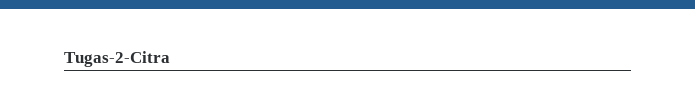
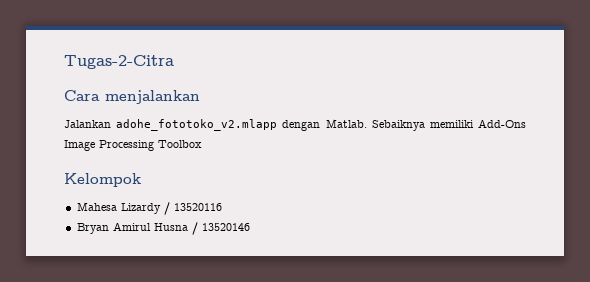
(170, 59) none -> [64,90,200,104] [64,119,526,131] [64,140,202,151] [64,173,141,187] [76,202,222,215] [76,222,250,235] // Cara menjalankan // Jalankan adohe_fototoko_v2.mlapp dengan Matlab. Sebaiknya memiliki Add-Ons Image Processing Toolbox // Kelompok // Mahesa Lizardy / 13520116 // Bryan Amirul Husna / 13520146

